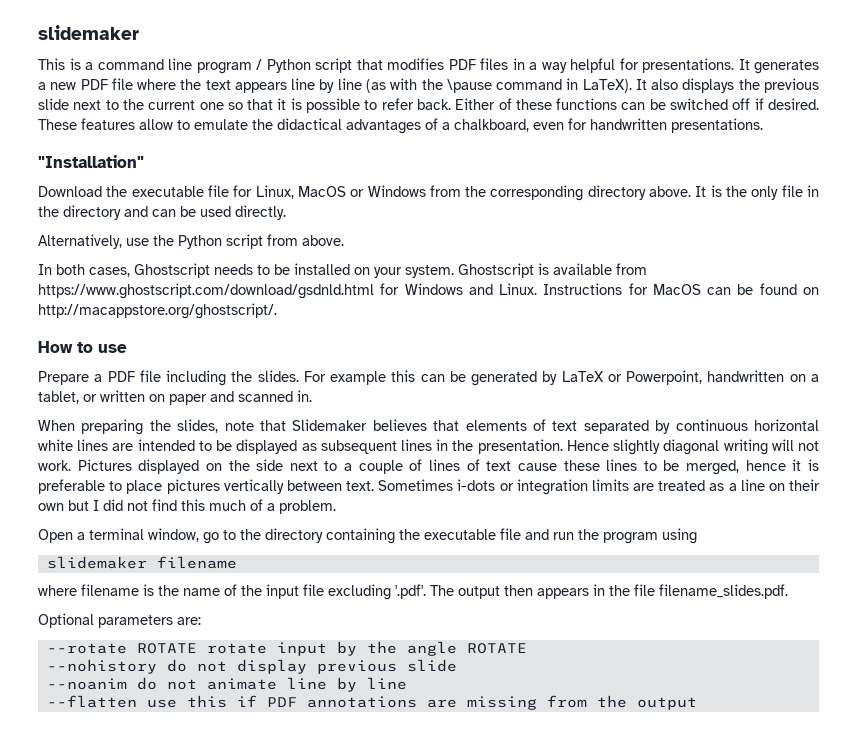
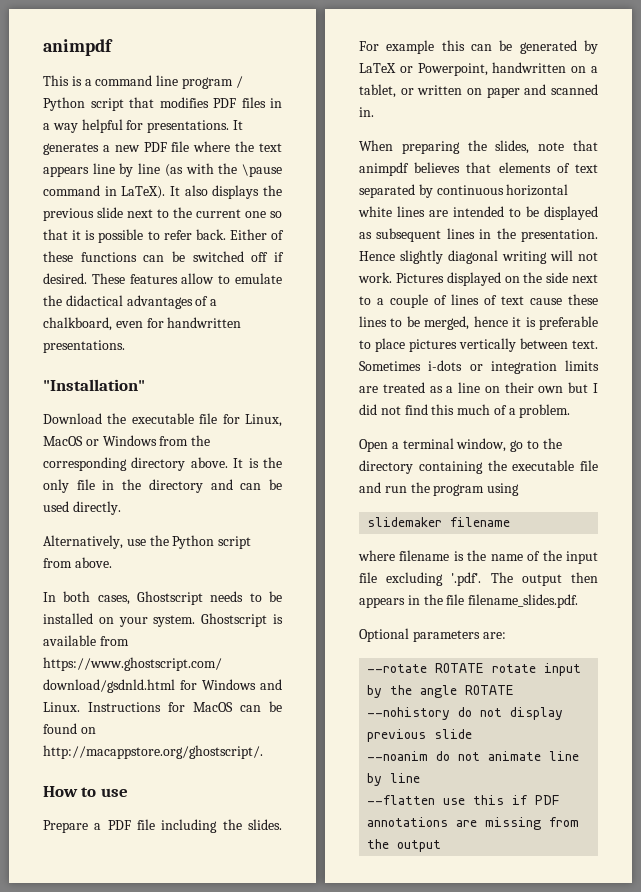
[38,25,139,40] slidemaker -> [43,39,113,56] animpdf
[292,419,368,431] Slidemaker -> [359,162,409,176] animpdf

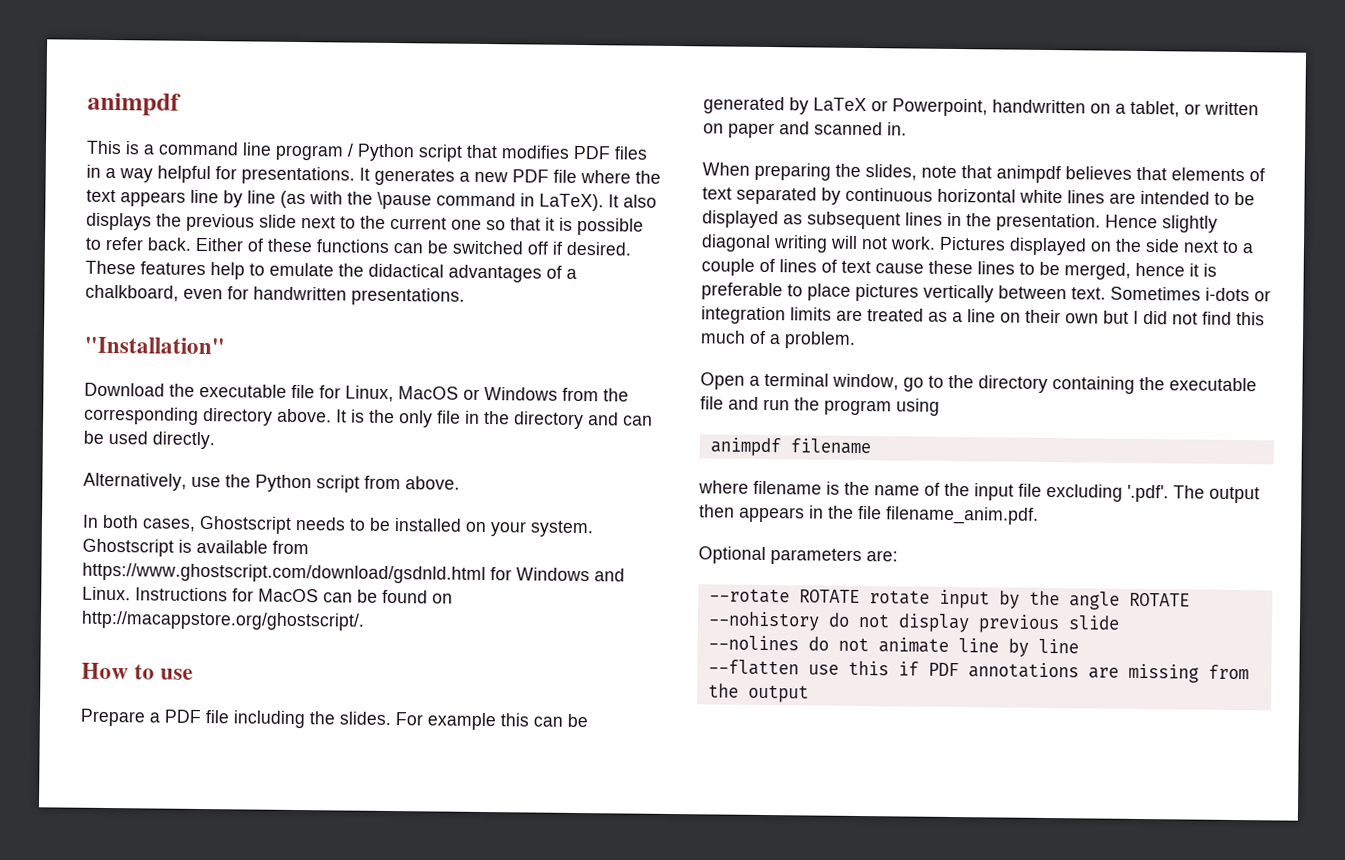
[181,273,215,284] allow -> [210,262,245,280] help
[367,517,443,527] slidemaker -> [709,437,781,457] animpdf
[468,594,579,608] filename_slides.pdf. -> [886,506,1039,525] filename_anim.pdf.
[367,751,429,761] --noanim -> [707,635,799,651] --nolines

